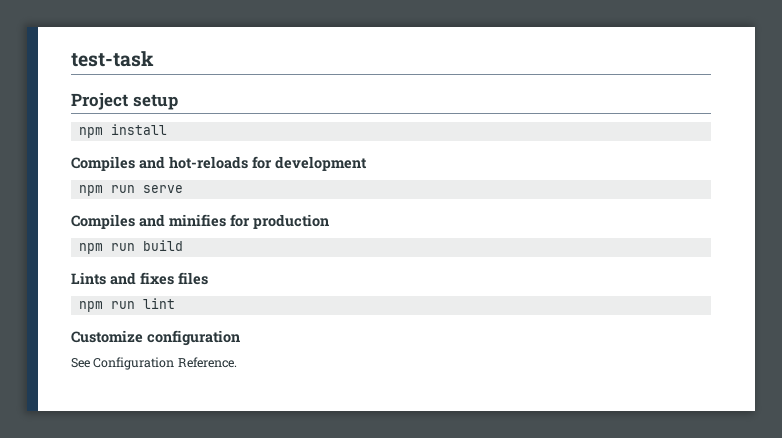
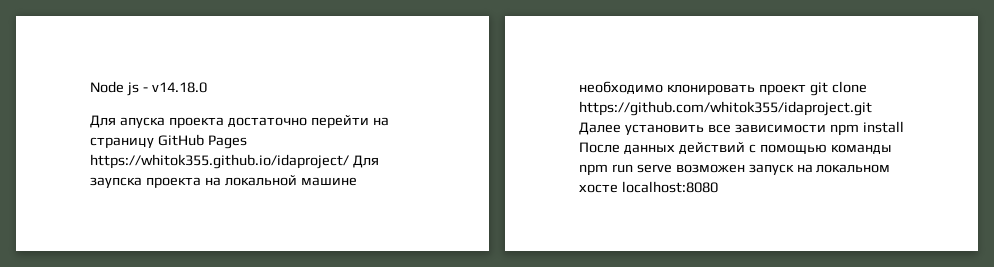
[71,51,154,67] [71,93,178,110] [78,124,167,138] [71,156,367,171] [78,185,183,196] [71,214,329,229] [78,240,183,254] [71,272,208,285] [78,298,175,312] [71,330,240,346] [71,357,237,370] test-task // Project setup // npm install // Compiles and hot-reloads for development // npm run serve // Compiles and minifies for production // npm run build // Lints and fixes files // npm run lint // Customize configuration // See Configuration Reference. -> [90,81,207,96] [90,115,389,128] [90,134,247,149] [90,154,379,169] [90,175,357,188] [579,81,867,96] [579,101,872,116] [579,121,904,136] [579,142,892,154] [579,164,891,176] [579,181,718,193] Node js - v14.18.0 // Для апуска проекта достаточно перейти на страницу GitHub Pages https://whitok355.github.io/idaproject/ Для заупска проекта на локальной машине необходимо клонировать проект git clone https://github.com/whitok355/idaproject.git Далее установить все зависимости npm install После данных действий с помощью команды npm run serve возможен запуск на локальном хосте localhost:8080

